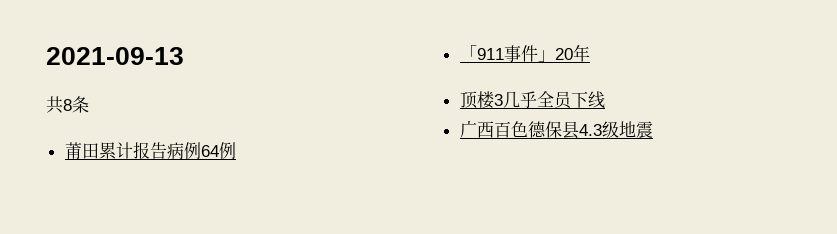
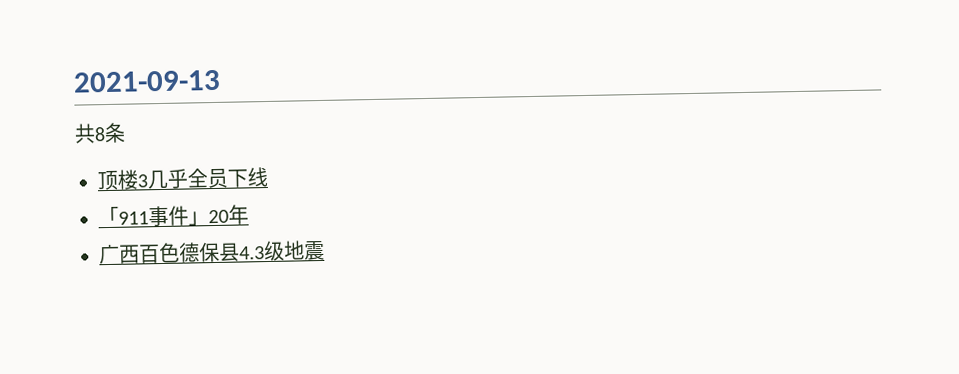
[64,142,236,160] [459,44,590,62] // 莆田累计报告病例64例 // 「911事件」20年 -> (126, 133) none
(605, 100) none -> [98,204,249,227] // 「911事件」20年

